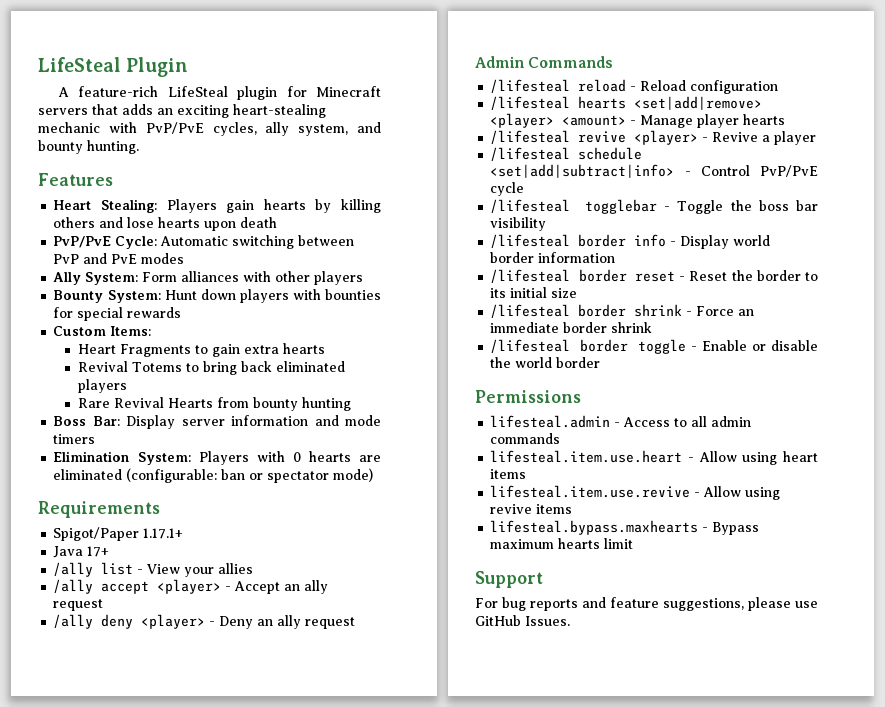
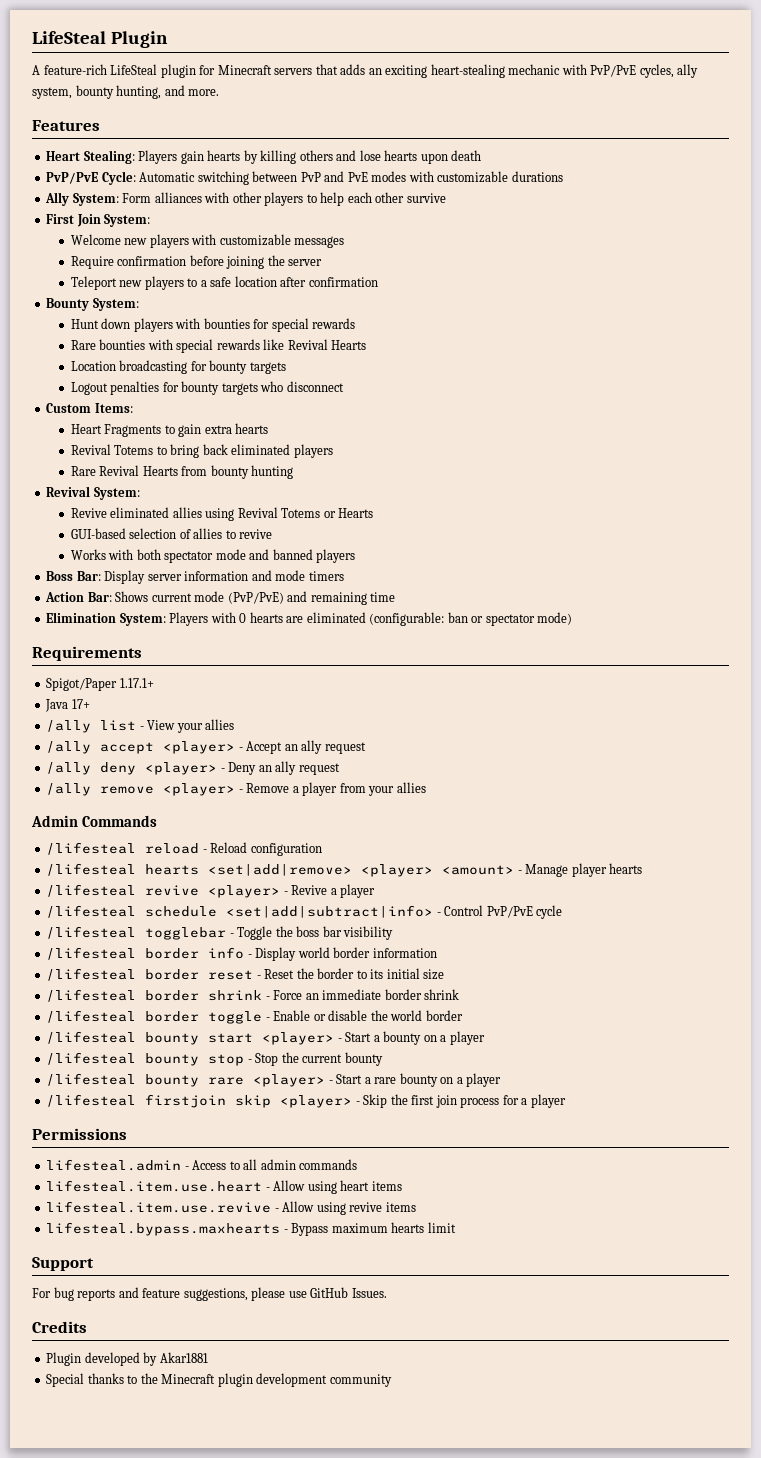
[357,122,381,133] [38,140,139,154] and bounty hunting. -> [75,85,220,99] bounty hunting, and more.
(185, 258) none -> [408,171,563,183] with customizable durations
(364, 278) none -> [306,192,446,206] [46,214,151,227] [70,234,345,248] [70,255,323,269] [70,276,378,290] to help each other survive // First Join System: // Welcome new players with customizable messages // Require confirmation before joining the server // Teleport new players to a safe location after confirmation
(161, 296) none -> (139, 304) //
(182, 312) none -> [70,339,367,353] [70,360,286,374] [70,381,344,395] // Rare bounties with special rewards like Revival Hearts // Location broadcasting for bounty targets // Logout penalties for bounty targets who disconnect
(351, 404) none -> [46,486,140,500] [70,507,374,521] [70,528,273,539] [70,549,356,563] // Revival System: // Revive eliminated allies using Revival Totems or Hearts // GUI-based selection of allies to revive // Works with both spectator mode and banned players
(96, 439) none -> [45,591,396,605] // Action Bar: Shows current mode (PvP/PvE) and remaining time
(356, 623) none -> [46,782,426,796] // /ally remove <player> - Remove a player from your allies
(601, 362) none -> [46,1031,485,1045] [46,1052,383,1066] [46,1073,502,1087] [46,1094,566,1108] // /lifesteal bounty start <player> - Start a bounty on a player // /lifesteal bounty stop - Stop the current bounty // /lifesteal bounty rare <player> - Start a rare bounty on a player // /lifesteal firstjoin skip <player> - Skip the first join process for a player
(570, 621) none -> [32,1321,87,1333] [46,1352,208,1366] [46,1373,392,1387] // Credits // Plugin developed by Akar1881 // Special thanks to the Minecraft plugin development community

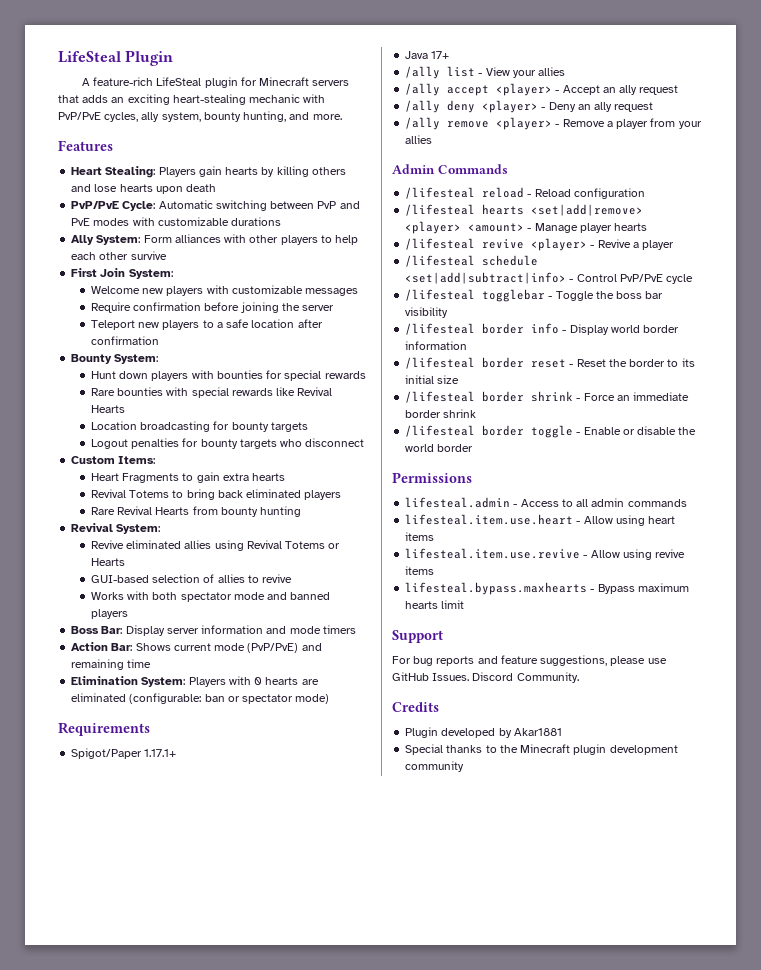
[46,1031,485,1045] [46,1052,383,1066] [46,1073,502,1087] [46,1094,566,1108] // /lifesteal bounty start <player> - Start a bounty on a player // /lifesteal bounty stop - Stop the current bounty // /lifesteal bounty rare <player> - Start a rare bounty on a player // /lifesteal firstjoin skip <player> - Skip the first join process for a player -> (474, 448) none
(387, 1293) none -> [472,672,579,683] Discord Community.

